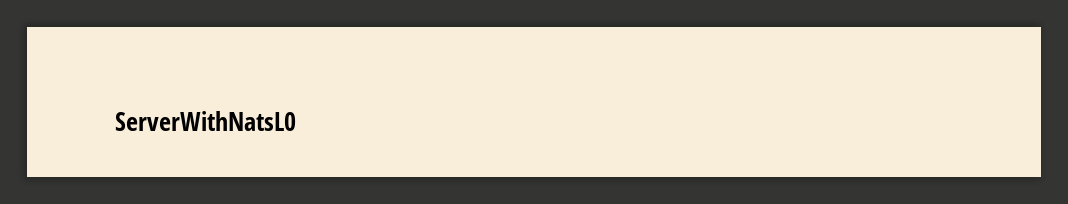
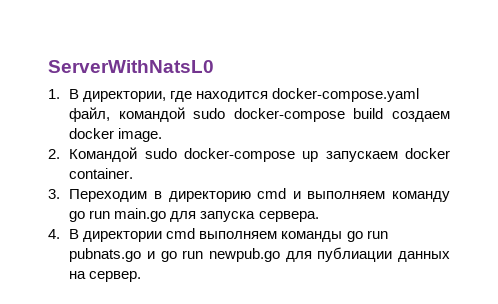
(296, 121) none -> [48,88,420,102] [69,107,450,122] [69,128,163,142] [48,147,450,162] [69,168,134,179] [48,188,450,202] [69,208,319,222] [48,228,388,242] [69,247,450,262] [69,271,142,282] // 1. В директории, где находится docker-compose.yaml файл, командой sudo docker-compose build создаем docker image. // 2. Командой sudo docker-compose up запускаем docker container. // 3. Переходим в директорию cmd и выполняем команду go run main.go для запуска сервера. // 4. В директории cmd выполняем команды go run pubnats.go и go run newpub.go для публиации данных на сервер.

